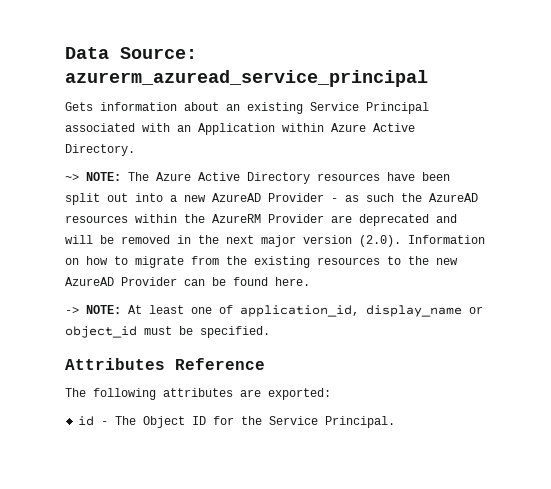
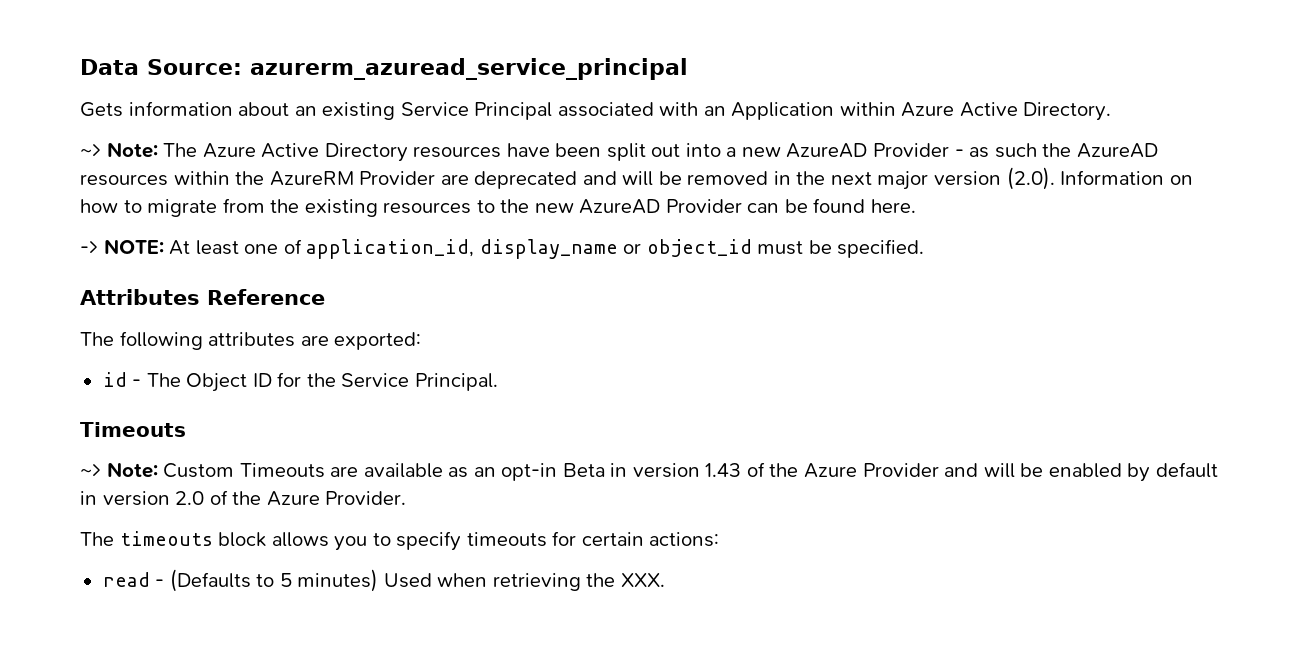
[86,172,121,181] NOTE: -> [106,142,158,158] Note:
(396, 422) none -> [80,422,186,437] [80,462,1218,482] [80,490,407,506] [80,531,720,551] [102,569,665,592] // Timeouts // ~> Note: Custom Timeouts are available as an opt-in Beta in version 1.43 of the Azure Provider and will be enabled by default in version 2.0 of the Azure Provider. // The timeouts block allows you to specify timeouts for certain actions: // read - (Defaults to 5 minutes) Used when retrieving the XXX.

